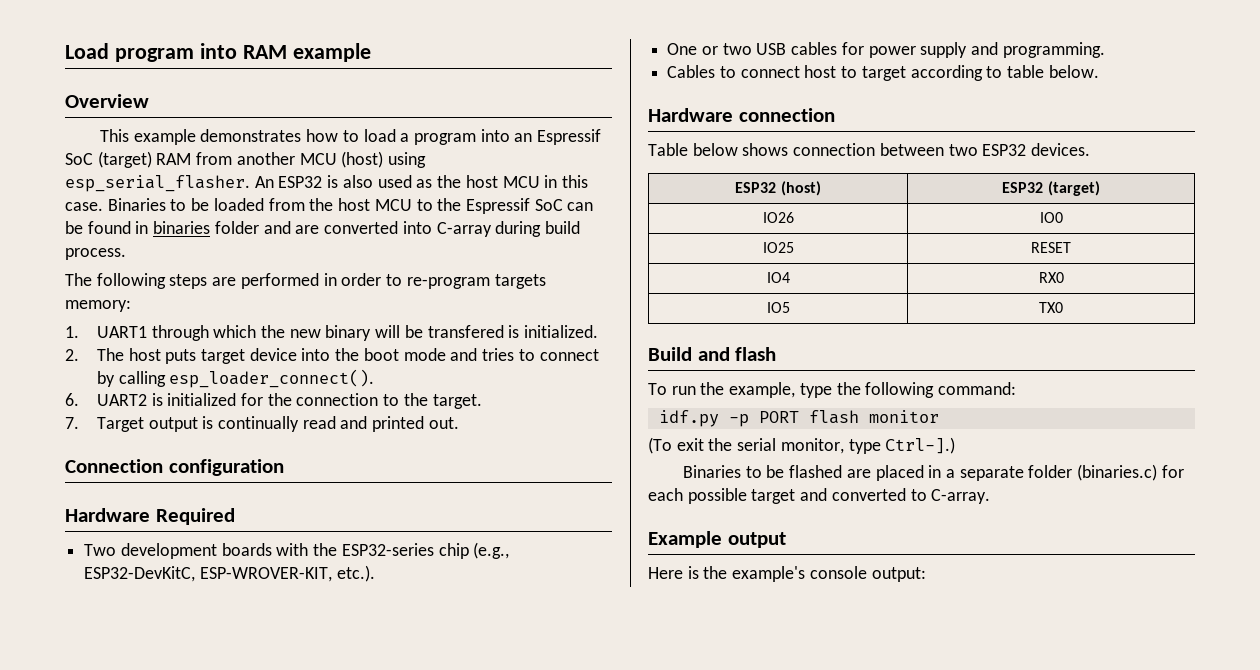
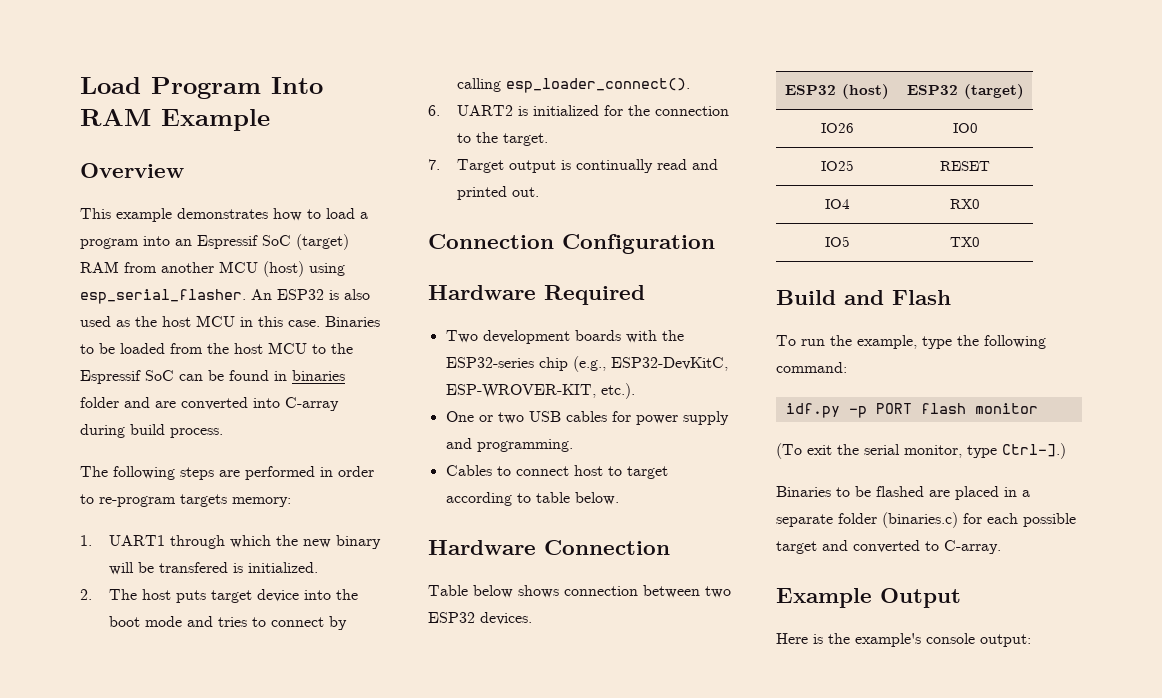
[114,43,371,62] program into RAM example -> [151,77,323,99] [80,109,270,131] Program Into RAM Example
[168,459,284,476] configuration -> [562,234,715,254] Configuration
[738,108,835,122] connection -> [544,540,670,555] Connection
[735,347,777,361] flash -> [892,290,951,305] Flash
[727,532,786,548] output -> [880,588,961,608] Output

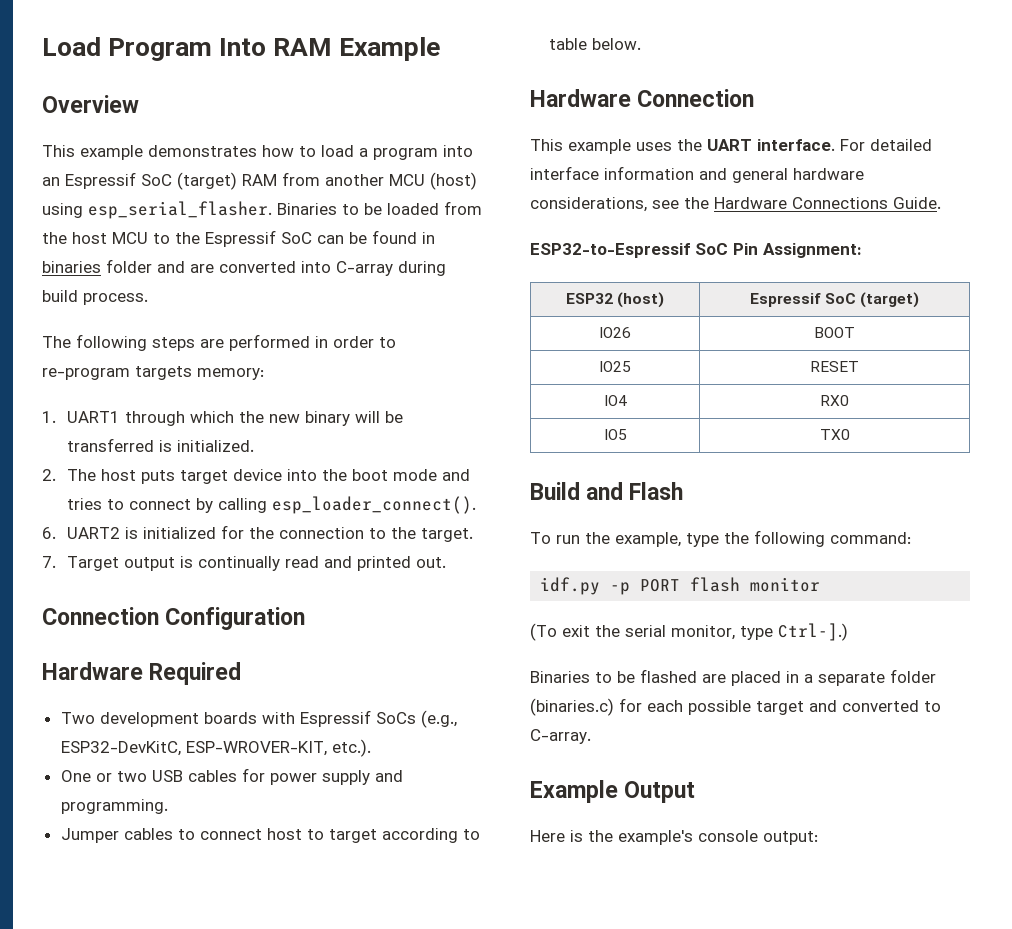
[251,289,370,300] [80,315,320,327] An ESP32 is also used as the host MCU in this case. -> (272, 210) none
[158,562,228,573] transfered -> [66,438,154,452] transferred
[661,330,684,341] [445,357,568,371] the ESP32-series chip -> [299,710,416,727] Espressif SoCs
[445,465,492,476] Cables -> [60,828,173,843] Jumper cables
[428,585,731,598] [428,612,532,625] Table below shows connection between two ESP32 devices. -> [530,139,932,154] [530,166,864,183] [530,197,941,212] [530,243,862,258] This example uses the UART interface. For detailed interface information and general hardware considerations, see the Hardware Connections Guide. // ESP32-to-Espressif SoC Pin Assignment:
[906,85,958,95] ESP32 -> [749,293,856,307] Espressif SoC
[952,123,978,133] IO0 -> [814,327,855,338] BOOT

